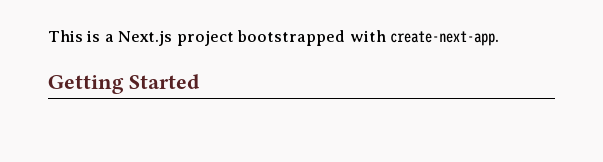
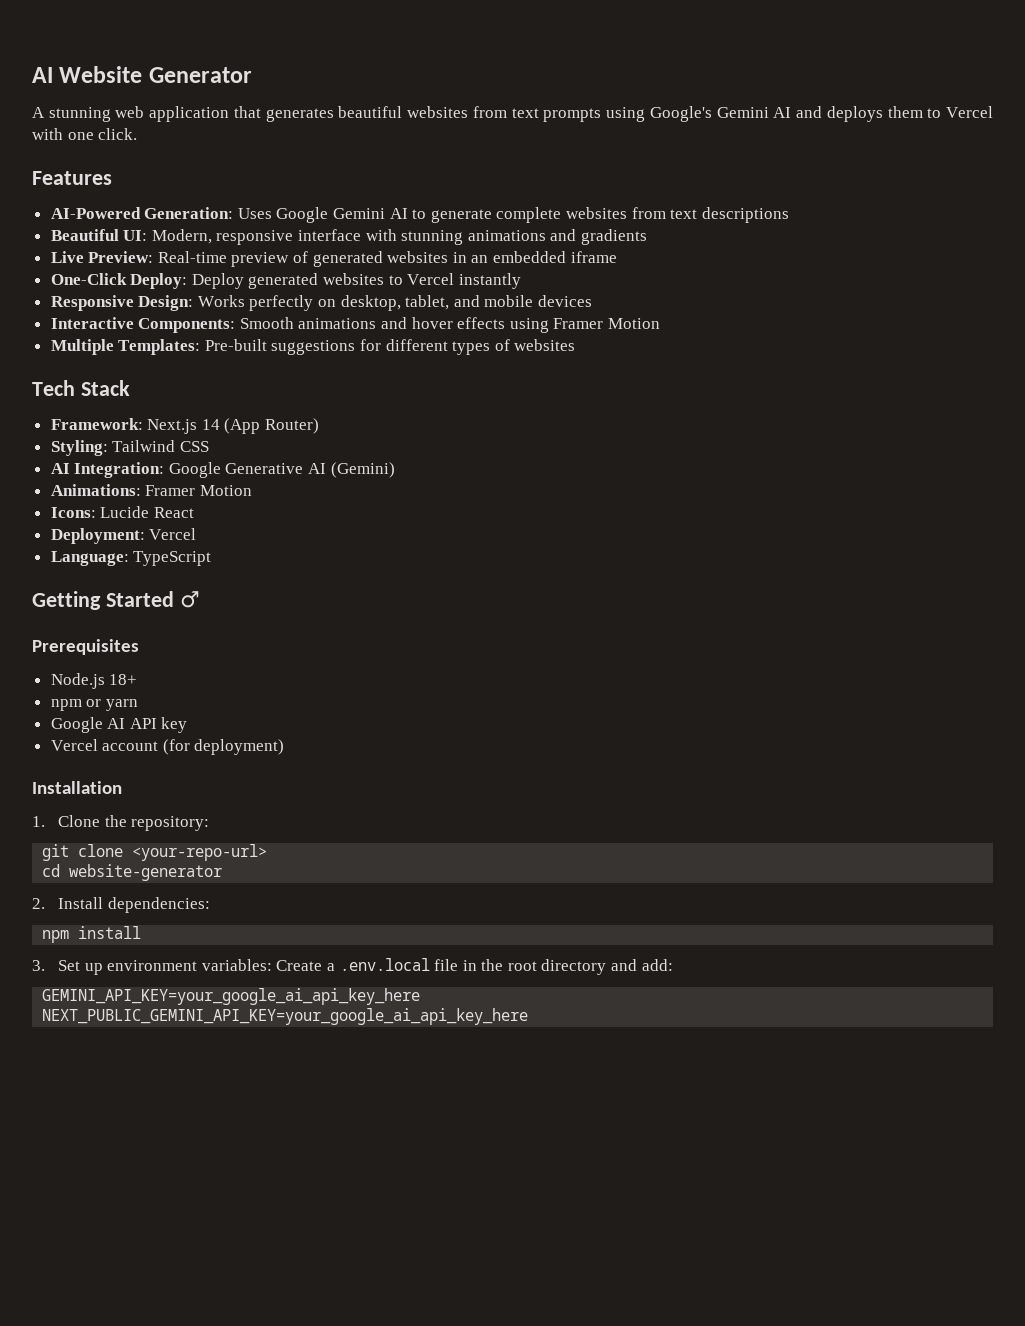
[48,30,500,46] [48,74,200,94] This is a Next.js project bootstrapped with create-next-app. // Getting Started -> [32,66,252,83] [32,106,993,122] [32,128,138,140] [32,171,112,185] [50,207,789,223] [50,229,648,245] [50,251,617,267] [50,273,521,289] [50,295,593,311] [50,317,661,333] [50,339,576,355] [32,380,130,396] [50,418,320,434] [50,440,209,456] [50,462,395,478] [50,484,252,496] [50,506,194,518] [50,528,197,544] [50,551,212,566] [32,591,200,610] [32,639,139,655] [50,673,138,689] [50,699,138,711] [50,717,188,733] [50,739,285,755] [32,781,122,794] [32,815,210,831] [42,844,268,861] [42,864,223,881] [32,897,210,913] [42,926,142,943] [32,958,673,975] [42,988,421,1005] [42,1008,529,1025] AI Website Generator // A stunning web application that generates beautiful websites from text prompts using Google's Gemini AI and deploys them to Vercel with one click. // Features // AI-Powered Generation: Uses Google Gemini AI to generate complete websites from text descriptions // Beautiful UI: Modern, responsive interface with stunning animations and gradients // Live Preview: Real-time preview of generated websites in an embedded iframe // One-Click Deploy: Deploy generated websites to Vercel instantly // Responsive Design: Works perfectly on desktop, tablet, and mobile devices // Interactive Components: Smooth animations and hover effects using Framer Motion // Multiple Templates: Pre-built suggestions for different types of websites // Tech Stack // Framework: Next.js 14 (App Router) // Styling: Tailwind CSS // AI Integration: Google Generative AI (Gemini) // Animations: Framer Motion // Icons: Lucide React // Deployment: Vercel // Language: TypeScript // Getting Started ♂ // Prerequisites // Node.js 18+ // npm or yarn // Google AI API key // Vercel account (for deployment) // Installation // 1. Clone the repository: // git clone <your-repo-url> // cd website-generator // 2. Install dependencies: // npm install // 3. Set up environment variables: Create a .env.local file in the root directory and add: // GEMINI_API_KEY=your_google_ai_api_key_here // NEXT_PUBLIC_GEMINI_API_KEY=your_google_ai_api_key_here

